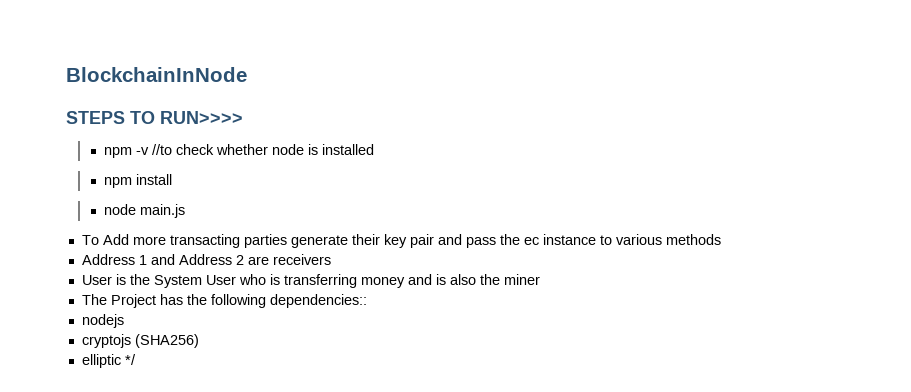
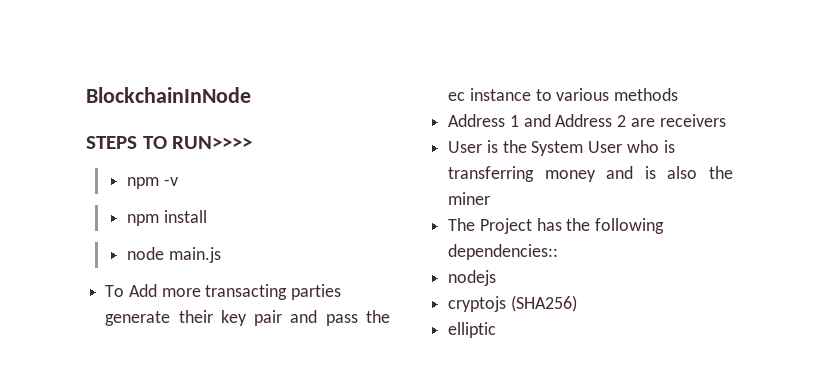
[151,144,374,155] //to check whether node is installed -> (178, 181) none
[124,354,136,365] */ -> (497, 330) none

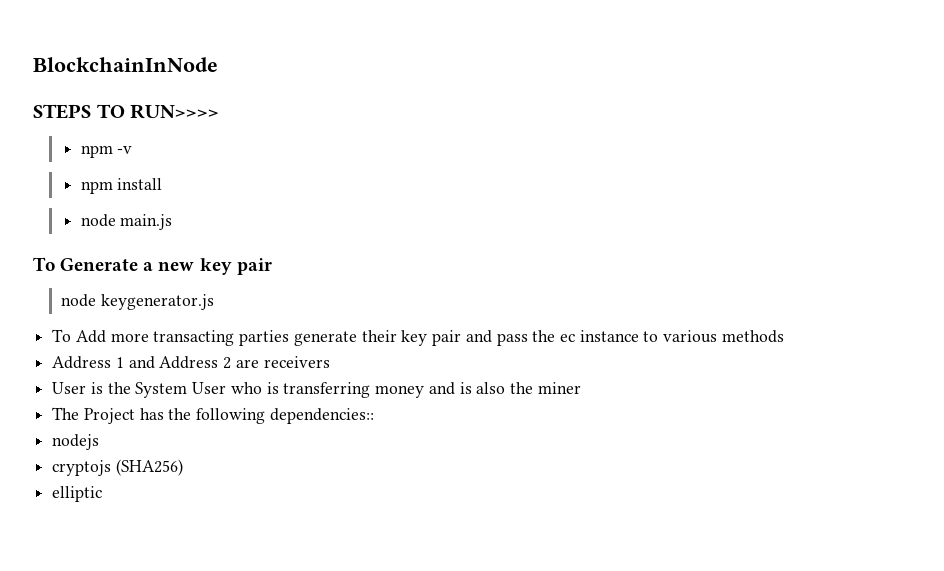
(221, 255) none -> [33,257,272,275] [61,294,215,310] // To Generate a new key pair // node keygenerator.js

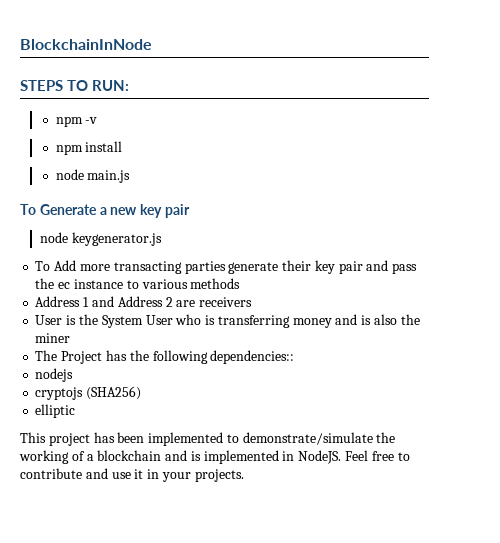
[130,104,220,119] RUN>>>> -> [92,80,129,91] RUN:
(103, 494) none -> [20,432,396,446] [19,450,410,464] [20,468,244,482] // This project has been implemented to demonstrate/simulate the working of a blockchain and is implemented in NodeJS. Feel free to contribute and use it in your projects.

